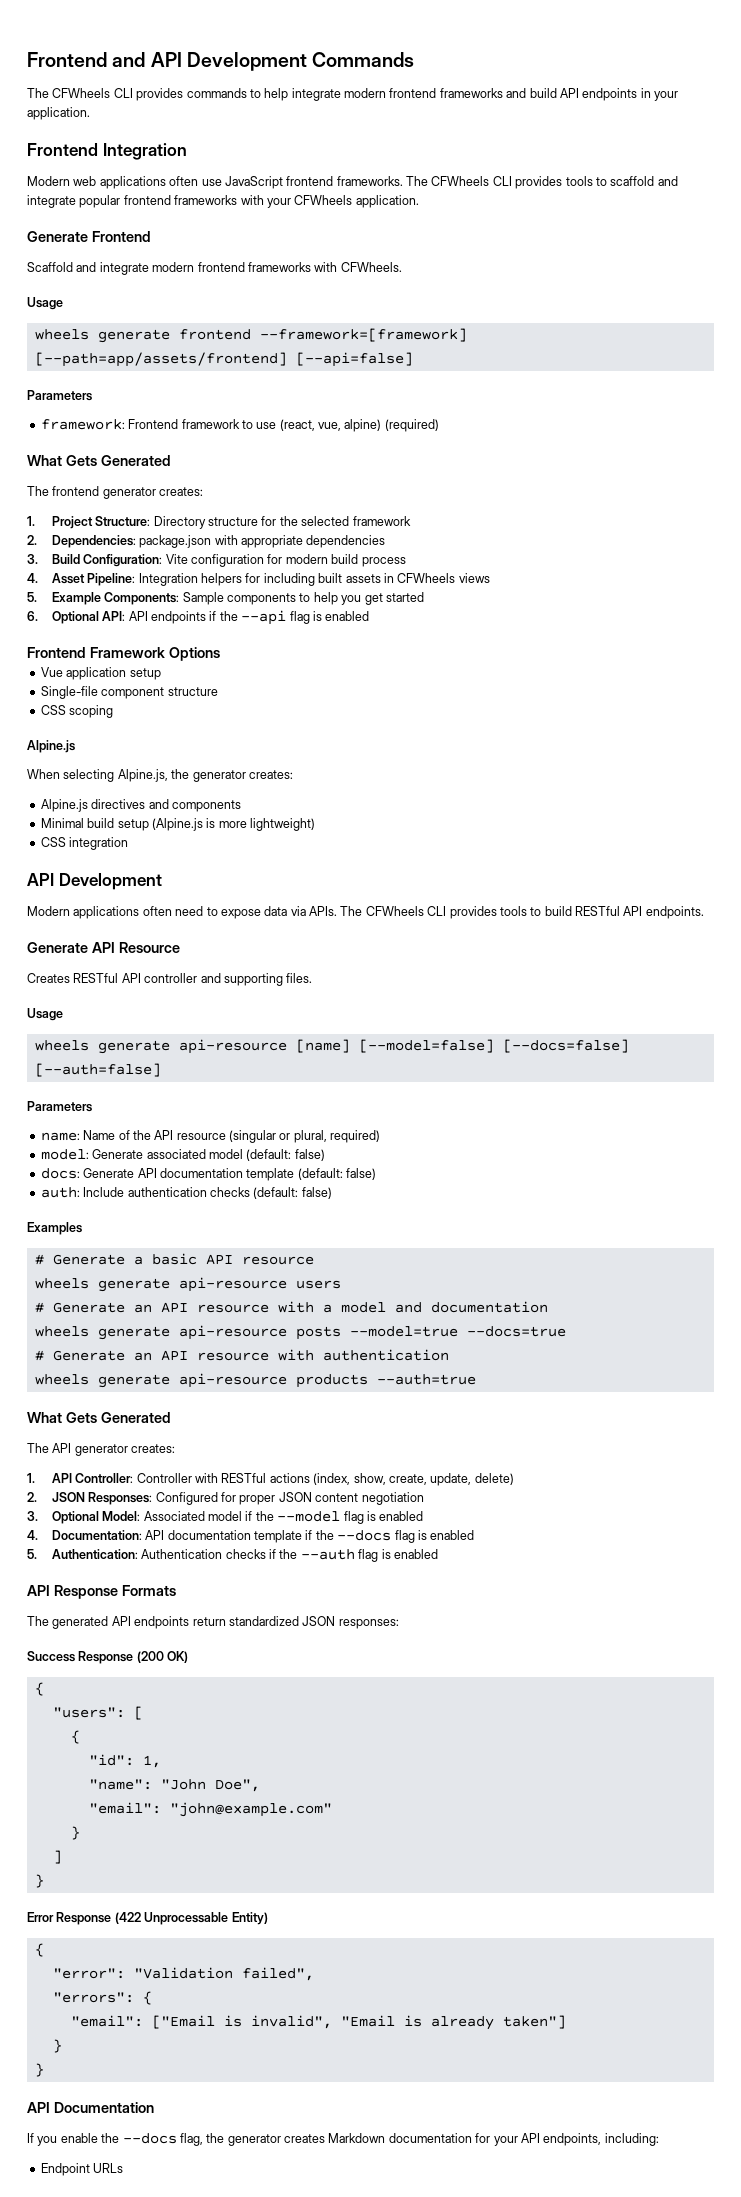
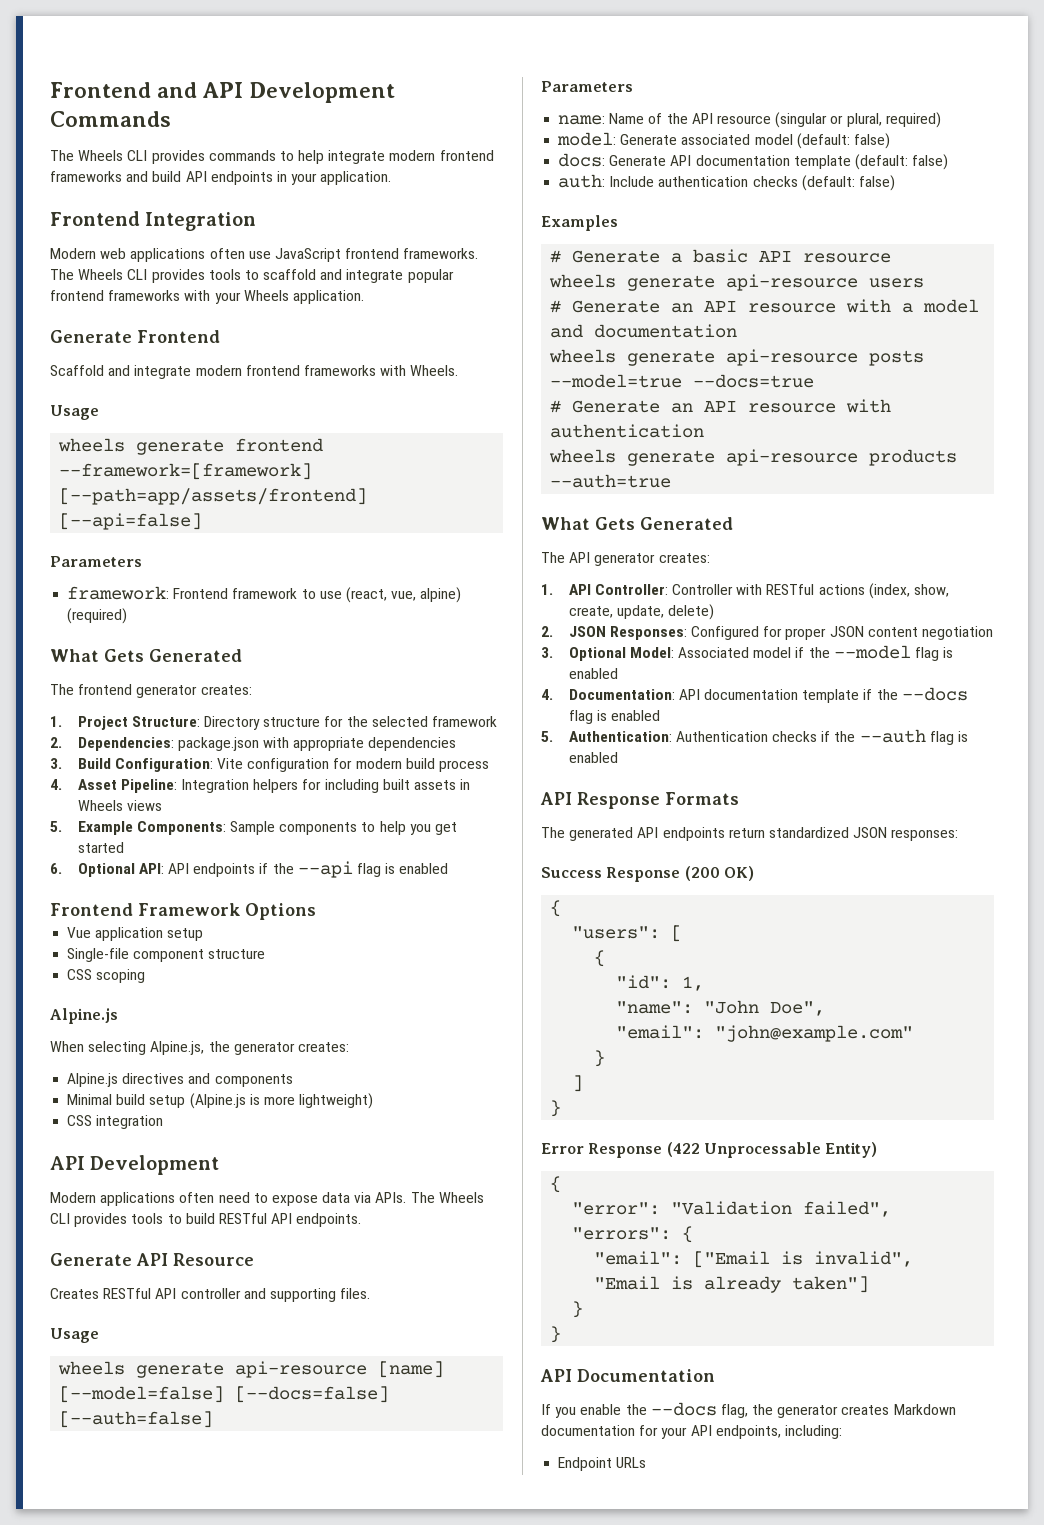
[52,88,111,98] CFWheels -> [78,150,124,161] Wheels
[431,176,490,186] CFWheels -> [78,269,124,280] Wheels
[294,195,353,205] CFWheels -> [243,290,289,301] Wheels
[340,262,402,272] CFWheels. -> [410,365,459,376] Wheels.
[397,573,456,583] CFWheels -> [77,800,123,811] Wheels
[365,906,424,916] CFWheels -> [438,1192,484,1203] Wheels

